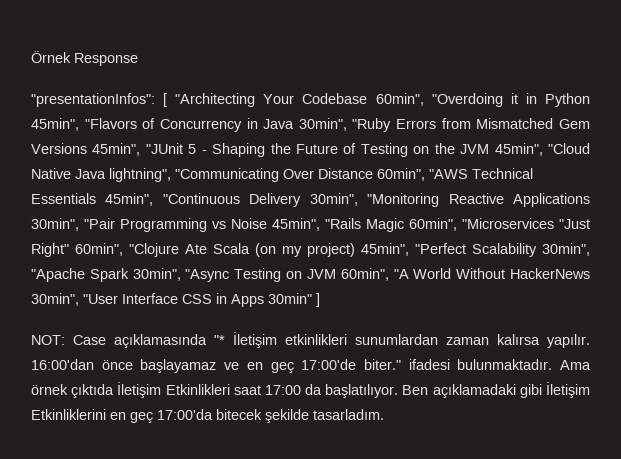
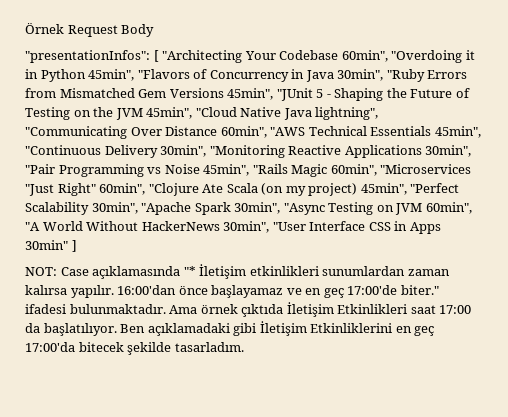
[74,53,138,66] Response -> [67,24,155,37] Request Body

